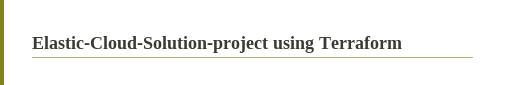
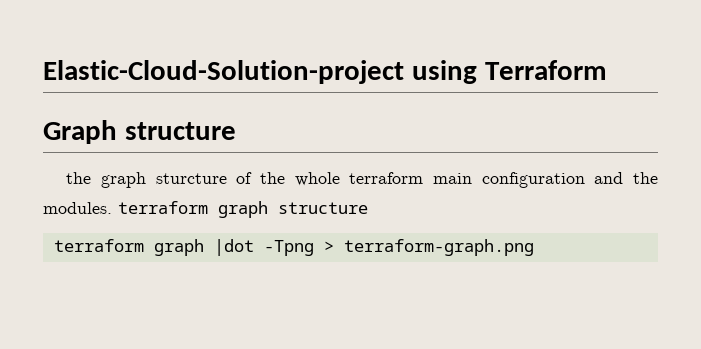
(402, 42) none -> [43,120,236,144] [66,172,658,188] [43,201,368,218] [53,239,534,256] // Graph structure // the graph sturcture of the whole terraform main configuration and the modules. terraform graph structure // terraform graph |dot -Tpng > terraform-graph.png

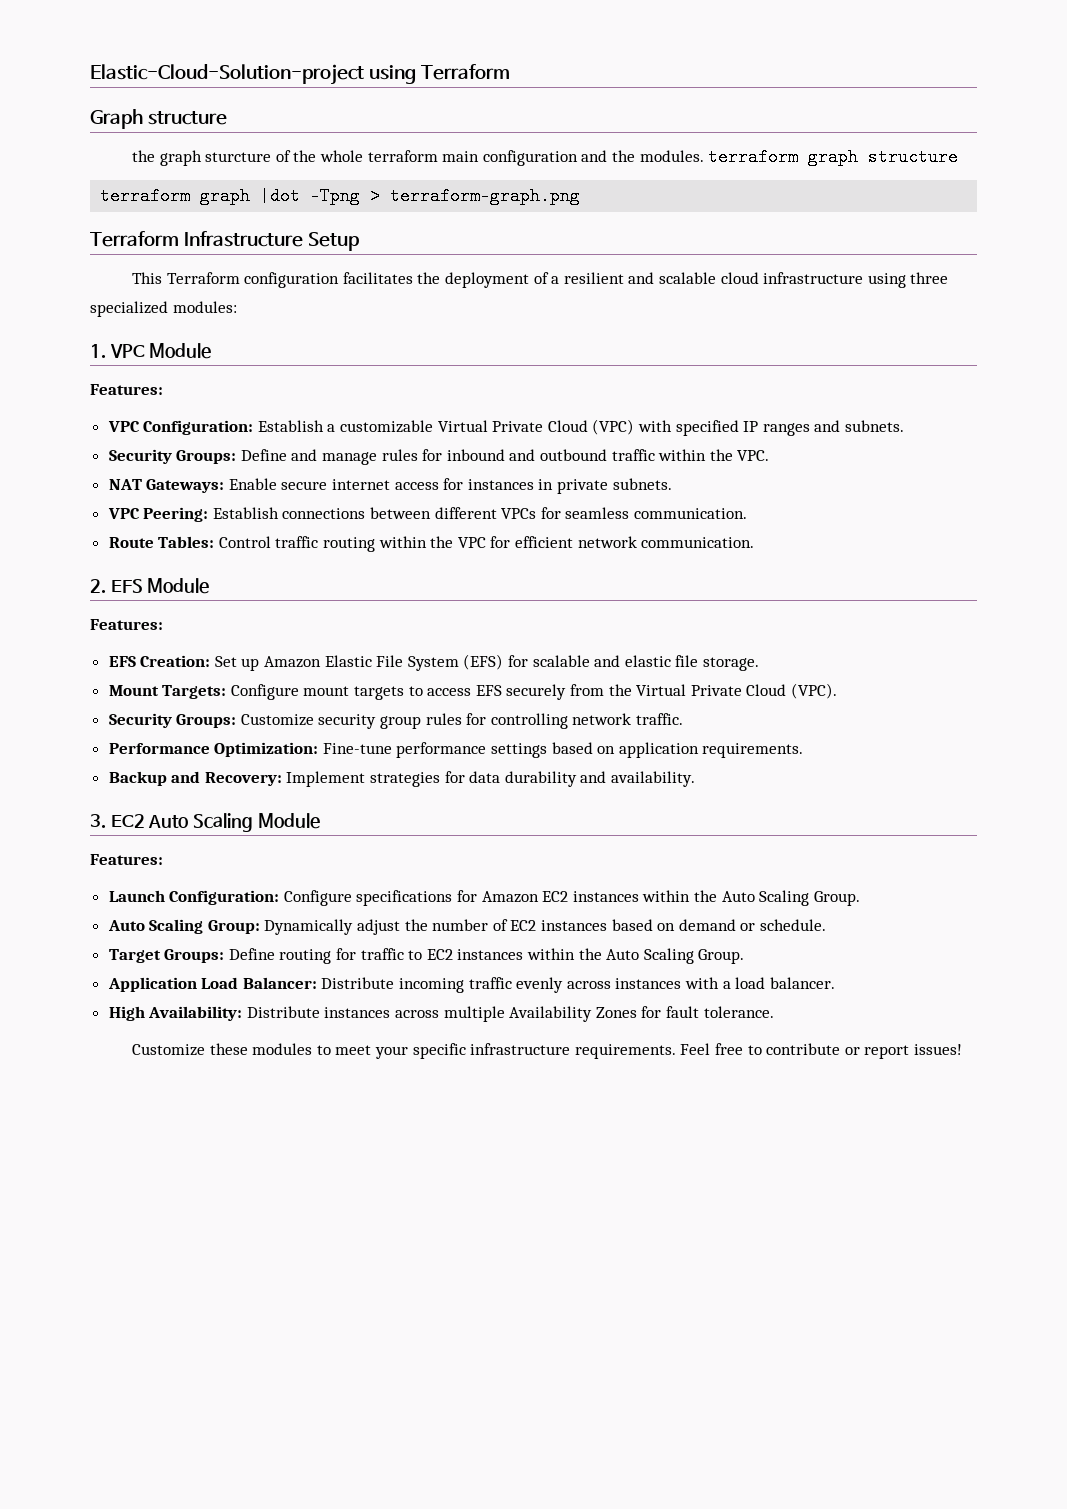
(534, 247) none -> [90,231,359,251] [132,272,949,288] [90,301,237,317] [90,343,212,359] [90,384,163,395] [107,419,904,436] [108,449,770,465] [108,478,672,494] [107,507,748,522] [108,536,755,552] [90,578,210,594] [90,619,163,630] [108,654,759,671] [108,683,837,700] [108,713,684,729] [108,742,804,758] [108,771,696,787] [90,813,320,832] [90,854,163,865] [108,890,860,906] [107,919,826,935] [108,948,745,964] [107,977,835,993] [108,1006,774,1022] [132,1043,962,1059] // Terraform Infrastructure Setup // This Terraform configuration facilitates the deployment of a resilient and scalable cloud infrastructure using three specialized modules: // 1. VPC Module // Features: // VPC Configuration: Establish a customizable Virtual Private Cloud (VPC) with specified IP ranges and subnets. // Security Groups: Define and manage rules for inbound and outbound traffic within the VPC. // NAT Gateways: Enable secure internet access for instances in private subnets. // VPC Peering: Establish connections between different VPCs for seamless communication. // Route Tables: Control traffic routing within the VPC for efficient network communication. // 2. EFS Module // Features: // EFS Creation: Set up Amazon Elastic File System (EFS) for scalable and elastic file storage. // Mount Targets: Configure mount targets to access EFS securely from the Virtual Private Cloud (VPC). // Security Groups: Customize security group rules for controlling network traffic. // Performance Optimization: Fine-tune performance settings based on application requirements. // Backup and Recovery: Implement strategies for data durability and availability. // 3. EC2 Auto Scaling Module // Features: // Launch Configuration: Configure specifications for Amazon EC2 instances within the Auto Scaling Group. // Auto Scaling Group: Dynamically adjust the number of EC2 instances based on demand or schedule. // Target Groups: Define routing for traffic to EC2 instances within the Auto Scaling Group. // Application Load Balancer: Distribute incoming traffic evenly across instances with a load balancer. // High Availability: Distribute instances across multiple Availability Zones for fault tolerance. // Customize these modules to meet your specific infrastructure requirements. Feel free to contribute or report issues!

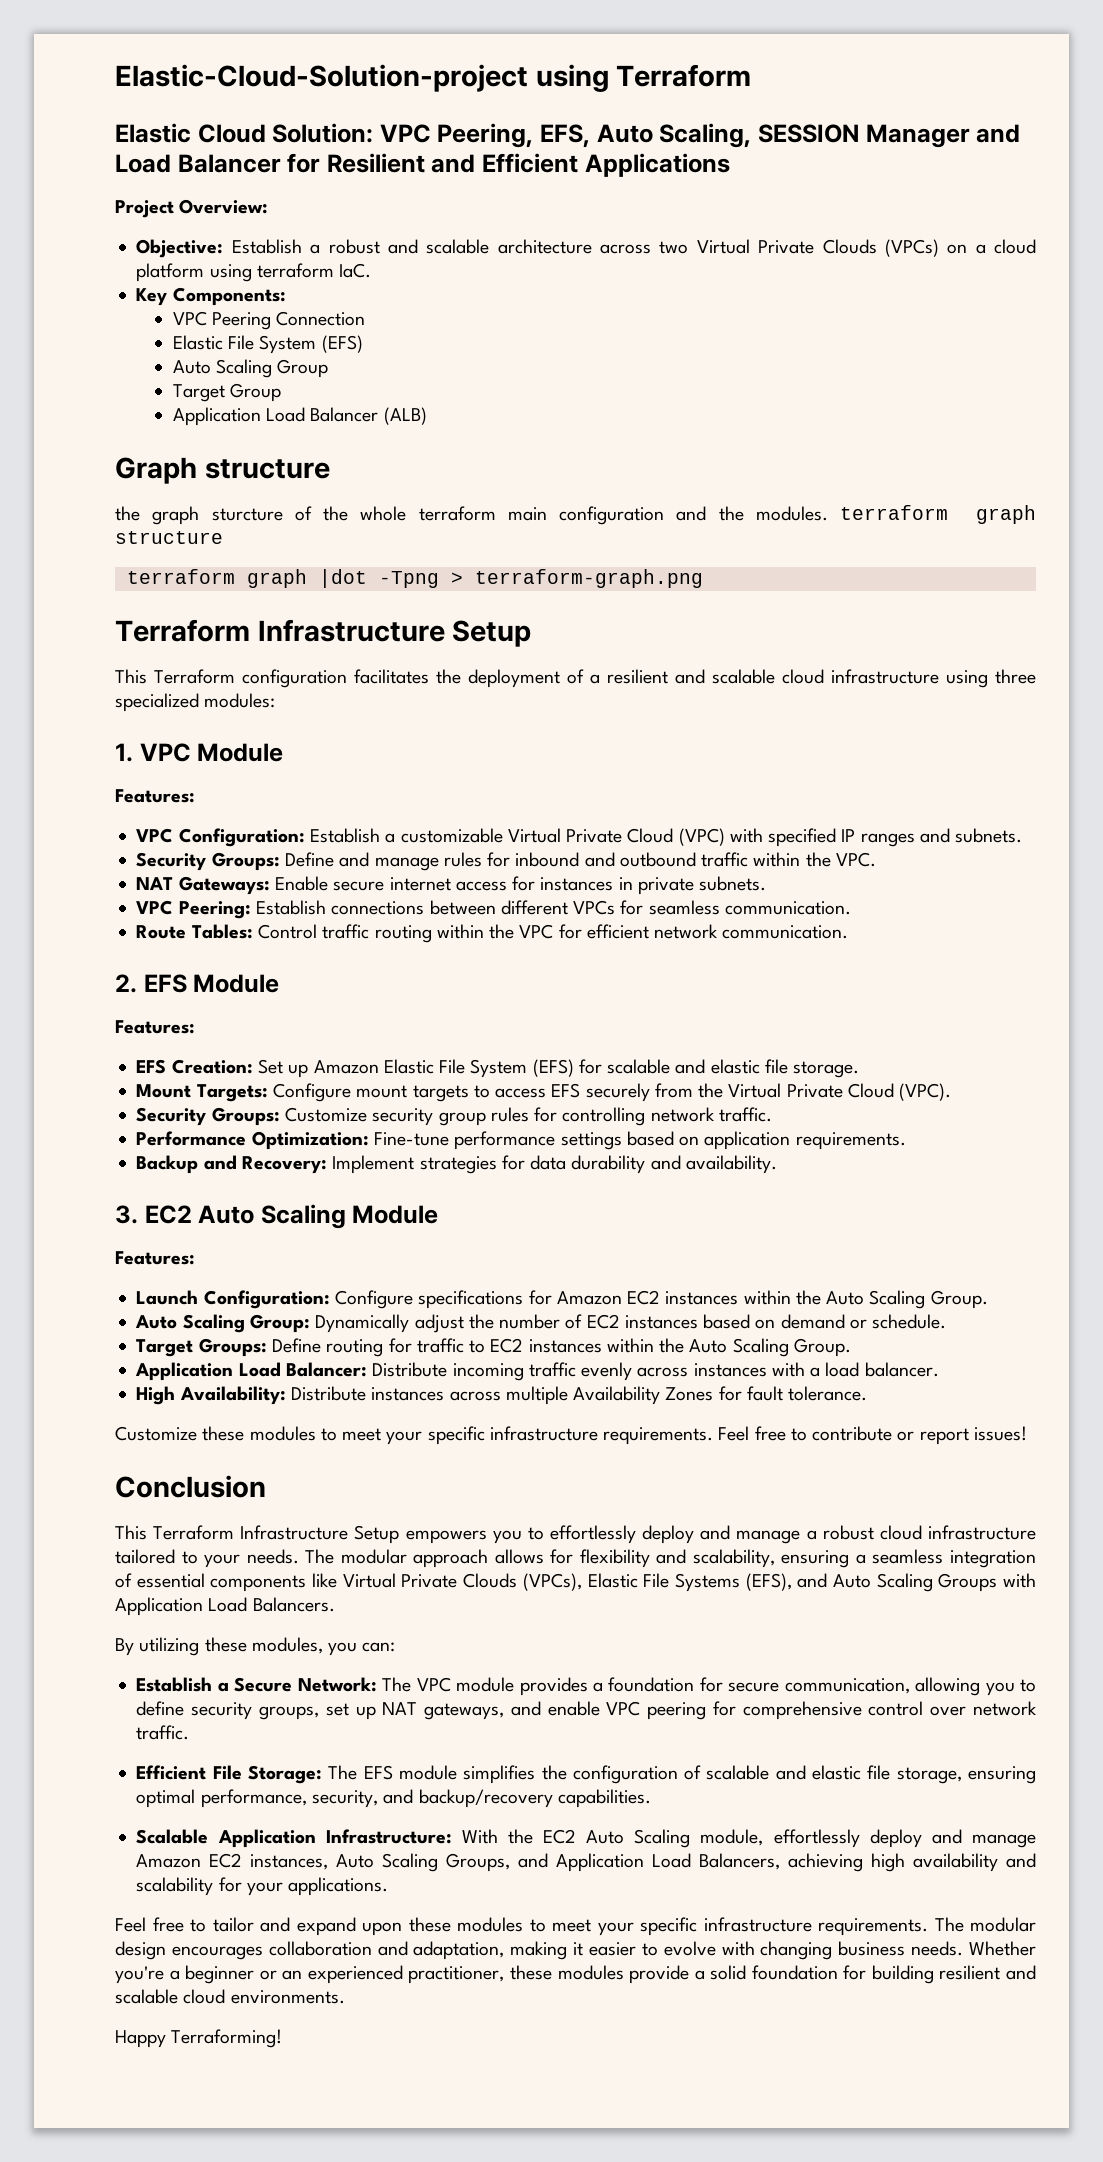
(510, 72) none -> [115,123,1021,148] [115,153,730,177] [115,199,269,218] [136,239,1036,258] [136,263,372,282] [136,287,286,306] [172,311,366,330] [172,335,363,354] [172,359,329,378] [172,383,282,402] [172,407,427,426] // Elastic Cloud Solution: VPC Peering, EFS, Auto Scaling, SESSION Manager and Load Balancer for Resilient and Efficient Applications // Project Overview: // Objective: Establish a robust and scalable architecture across two Virtual Private Clouds (VPCs) on a cloud platform using terraform IaC. // Key Components: // VPC Peering Connection // Elastic File System (EFS) // Auto Scaling Group // Target Group // Application Load Balancer (ALB)
(962, 1049) none -> [115,1475,266,1498] [115,1525,1036,1544] [115,1549,1036,1568] [115,1573,1036,1592] [115,1597,335,1616] [115,1637,396,1656] [136,1677,1036,1696] [136,1701,1037,1720] [136,1725,190,1740] [136,1765,1036,1784] [136,1789,651,1808] [136,1829,1037,1848] [136,1853,1037,1872] [136,1877,389,1896] [115,1917,1036,1936] [115,1941,1036,1960] [115,1965,1036,1984] [115,1989,345,2004] [115,2029,283,2048] // Conclusion // This Terraform Infrastructure Setup empowers you to effortlessly deploy and manage a robust cloud infrastructure tailored to your needs. The modular approach allows for flexibility and scalability, ensuring a seamless integration of essential components like Virtual Private Clouds (VPCs), Elastic File Systems (EFS), and Auto Scaling Groups with Application Load Balancers. // By utilizing these modules, you can: // Establish a Secure Network: The VPC module provides a foundation for secure communication, allowing you to define security groups, set up NAT gateways, and enable VPC peering for comprehensive control over network traffic. // Efficient File Storage: The EFS module simplifies the configuration of scalable and elastic file storage, ensuring optimal performance, security, and backup/recovery capabilities. // Scalable Application Infrastructure: With the EC2 Auto Scaling module, effortlessly deploy and manage Amazon EC2 instances, Auto Scaling Groups, and Application Load Balancers, achieving high availability and scalability for your applications. // Feel free to tailor and expand upon these modules to meet your specific infrastructure requirements. The modular design encourages collaboration and adaptation, making it easier to evolve with changing business needs. Whether you're a beginner or an experienced practitioner, these modules provide a solid foundation for building resilient and scalable cloud environments. // Happy Terraforming!

